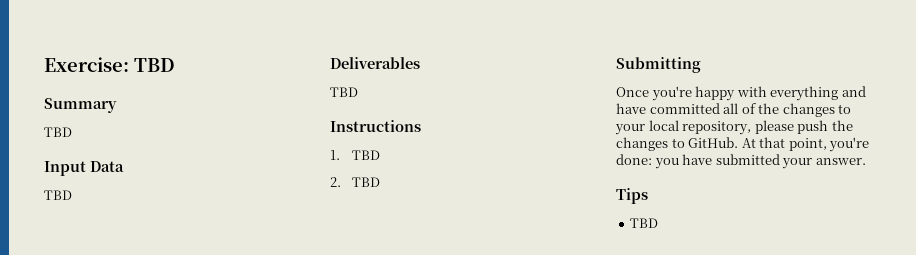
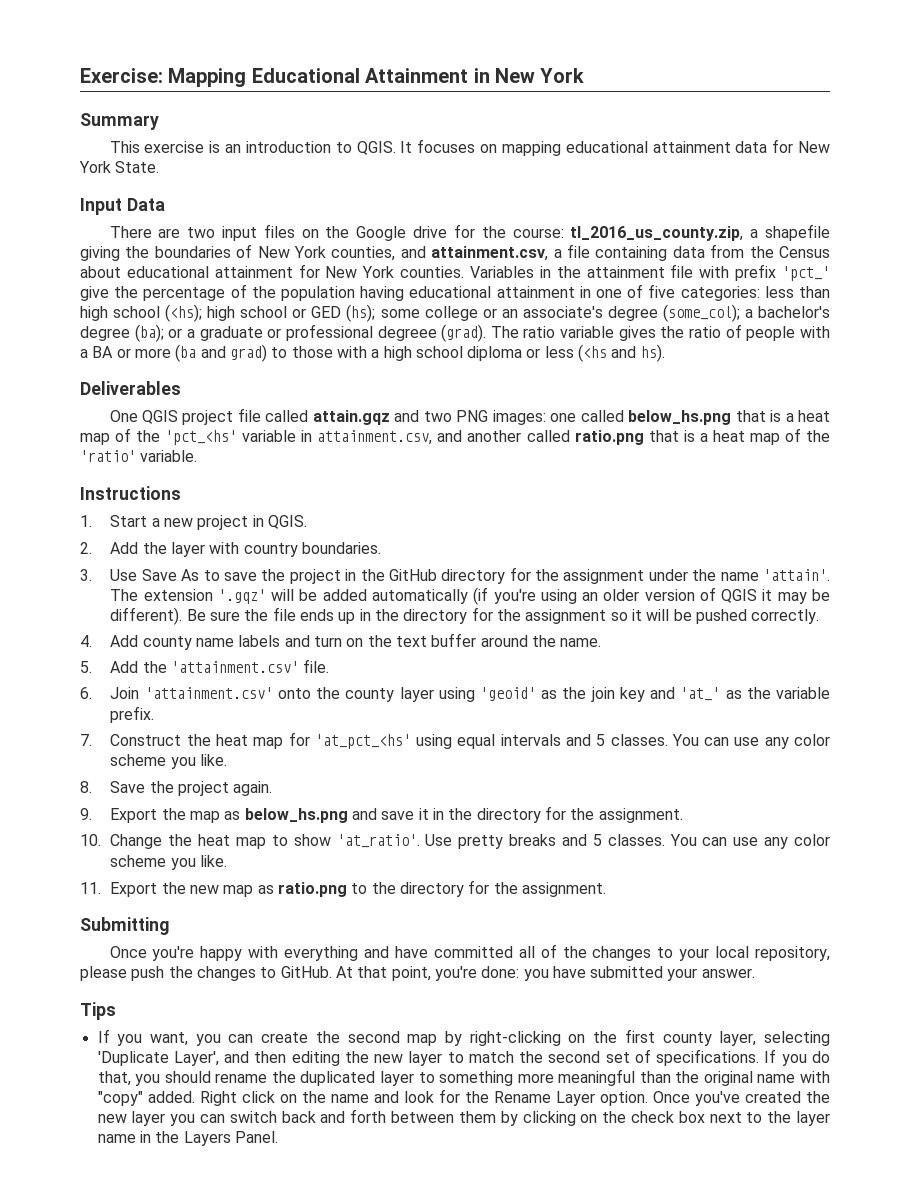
[134,58,175,72] [44,98,117,113] [44,127,72,137] [44,161,124,176] [44,190,72,200] [330,57,420,69] [330,87,358,97] [330,120,421,132] [330,150,380,160] [330,177,380,187] TBD // Summary // TBD // Input Data // TBD // Deliverables // TBD // Instructions // 1. TBD // 2. TBD -> [168,68,585,87] [80,113,159,130] [109,139,830,156] [79,161,160,173] [80,198,165,215] [109,224,830,241] [80,244,830,261] [80,264,830,281] [80,284,831,301] [80,304,830,322] [80,324,830,342] [80,344,665,362] [80,381,181,395] [109,408,830,425] [80,428,830,445] [80,450,198,462] [80,486,181,500] [80,515,307,530] [80,542,381,557] [80,567,830,584] [110,587,831,605] [110,607,820,625] [80,633,602,650] [80,659,330,673] [80,687,830,702] [110,706,155,723] [80,732,830,749] [110,754,228,769] [80,781,273,796] [80,806,683,823] [80,834,830,849] [110,855,228,870] [80,880,606,897] Mapping Educational Attainment in New York // Summary // This exercise is an introduction to QGIS. It focuses on mapping educational attainment data for New York State. // Input Data // There are two input files on the Google drive for the course: tl_2016_us_county.zip, a shapefile giving the boundaries of New York counties, and attainment.csv, a file containing data from the Census about educational attainment for New York counties. Variables in the attainment file with prefix 'pct_' give the percentage of the population having educational attainment in one of five categories: less than high school (<hs); high school or GED (hs); some college or an associate's degree (some_col); a bachelor's degree (ba); or a graduate or professional degreee (grad). The ratio variable gives the ratio of people with a BA or more (ba and grad) to those with a high school diploma or less (<hs and hs). // Deliverables // One QGIS project file called attain.gqz and two PNG images: one called below_hs.png that is a heat map of the 'pct_<hs' variable in attainment.csv, and another called ratio.png that is a heat map of the 'ratio' variable. // Instructions // 1. Start a new project in QGIS. // 2. Add the layer with country boundaries. // 3. Use Save As to save the project in the GitHub directory for the assignment under the name 'attain'. The extension '.gqz' will be added automatically (if you're using an older version of QGIS it may be different). Be sure the file ends up in the directory for the assignment so it will be pushed correctly. // 4. Add county name labels and turn on the text buffer around the name. // 5. Add the 'attainment.csv' file. // 6. Join 'attainment.csv' onto the county layer using 'geoid' as the join key and 'at_' as the variable prefix. // 7. Construct the heat map for 'at_pct_<hs' using equal intervals and 5 classes. You can use any color scheme you like. // 8. Save the project again. // 9. Export the map as below_hs.png and save it in the directory for the assignment. // 10. Change the heat map to show 'at_ratio'. Use pretty breaks and 5 classes. You can use any color scheme you like. // 11. Export the new map as ratio.png to the directory for the assignment.
[630,218,659,228] TBD -> [97,1029,830,1046] [97,1049,830,1066] [97,1069,830,1086] [97,1089,830,1106] [97,1109,830,1126] [97,1131,278,1146] If you want, you can create the second map by right-clicking on the first county layer, selecting 'Duplicate Layer', and then editing the new layer to match the second set of specifications. If you do that, you should rename the duplicated layer to something more meaningful than the original name with "copy" added. Right click on the name and look for the Rename Layer option. Once you've created the new layer you can switch back and forth between them by clicking on the check box next to the layer name in the Layers Panel.

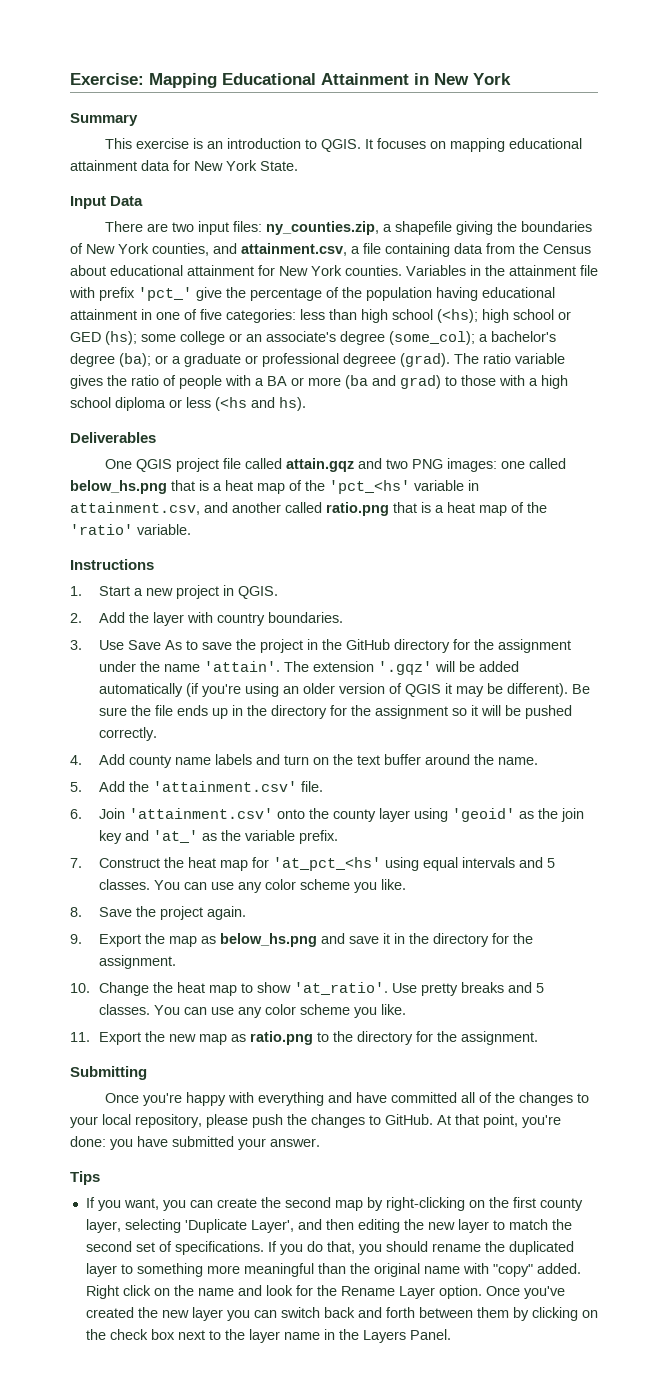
[263,224,744,241] files on the Google drive for the course: tl_2016_us_county.zip, -> [233,221,380,235] files: ny_counties.zip,

